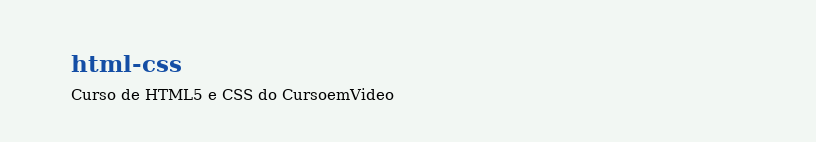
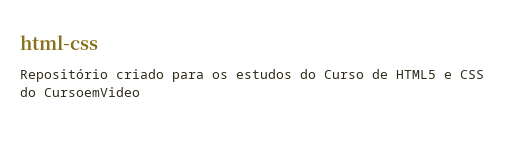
(182, 63) none -> [20,69,316,82] Repositório criado para os estudos do

